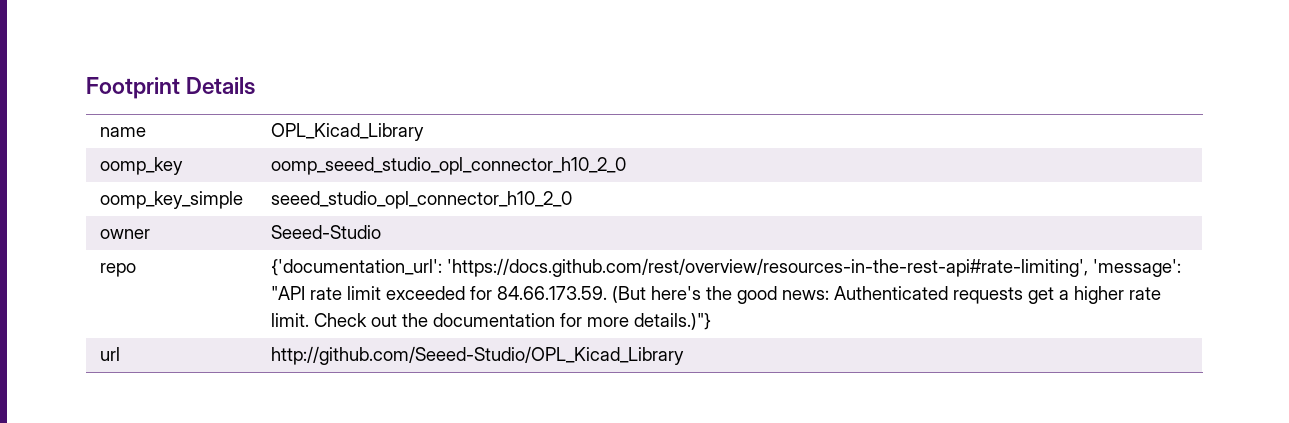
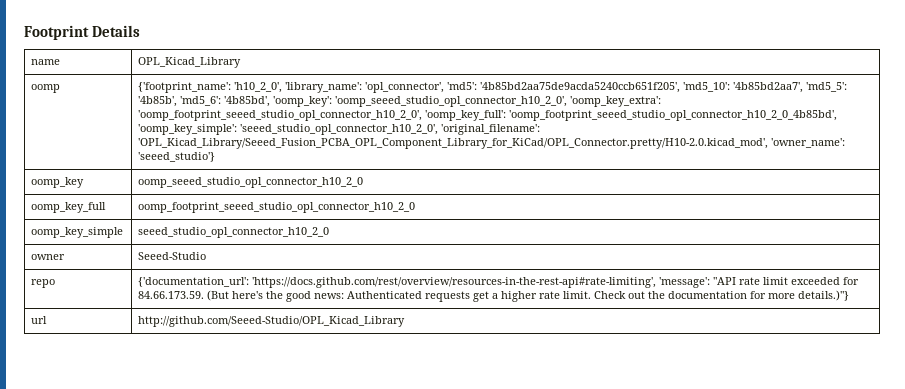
(424, 132) none -> [31,84,61,93] [138,82,848,93] [138,96,662,107] [138,110,838,121] [138,124,541,135] [138,138,846,149] [138,152,216,162] // oomp | {'footprint_name': 'h10_2_0', 'library_name': 'opl_connector', 'md5': '4b85bd2aa75de9acda5240ccb651f205', 'md5_10': '4b85bd2aa7', 'md5_5': '4b85b', 'md5_6': '4b85bd', 'oomp_key': 'oomp_seeed_studio_opl_connector_h10_2_0', 'oomp_key_extra': 'oomp_footprint_seeed_studio_opl_connector_h10_2_0', 'oomp_key_full': 'oomp_footprint_seeed_studio_opl_connector_h10_2_0_4b85bd', 'oomp_key_simple': 'seeed_studio_opl_connector_h10_2_0', 'original_filename': 'OPL_Kicad_Library/Seeed_Fusion_PCBA_OPL_Component_Library_for_KiCad/OPL_Connector.pretty/H10-2.0.kicad_mod', 'owner_name': 'seeed_studio'}
(626, 166) none -> [31,202,107,213] [138,202,416,213] // oomp_key_full | oomp_footprint_seeed_studio_opl_connector_h10_2_0

